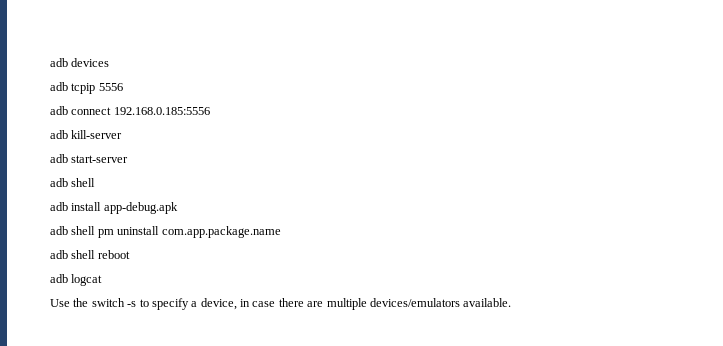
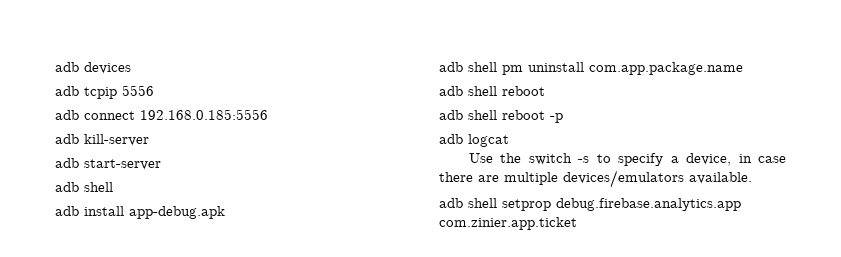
(130, 254) none -> [439,110,563,123] // adb shell reboot -p
(512, 302) none -> [439,198,741,211] [439,217,577,230] // adb shell setprop debug.firebase.analytics.app com.zinier.app.ticket

